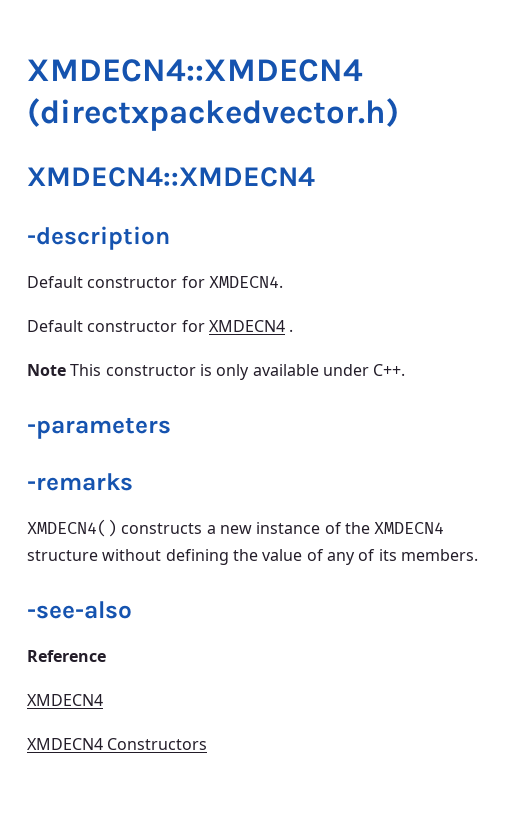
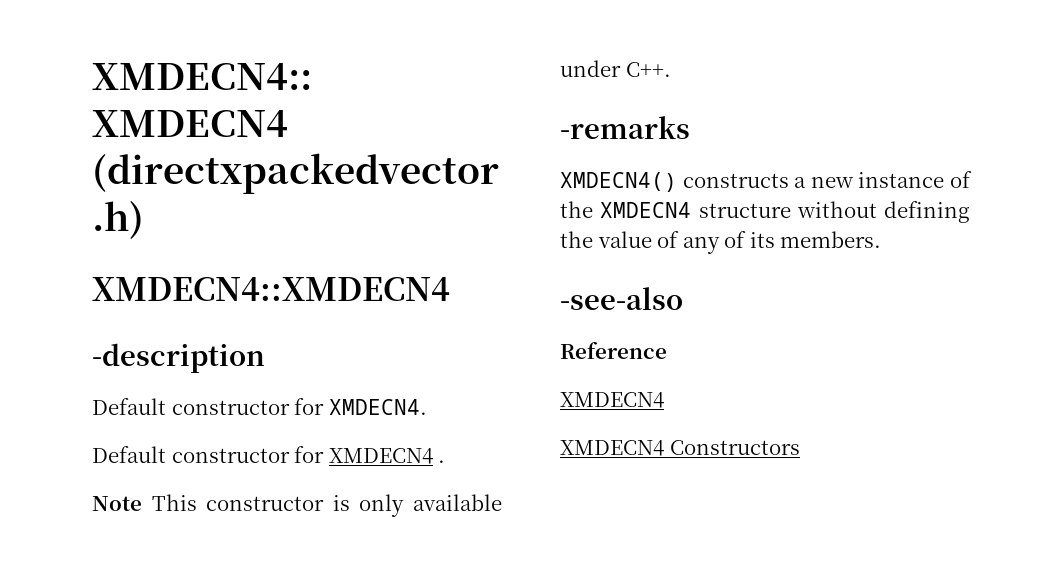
[27,417,171,439] // -parameters -> (671, 69) none

